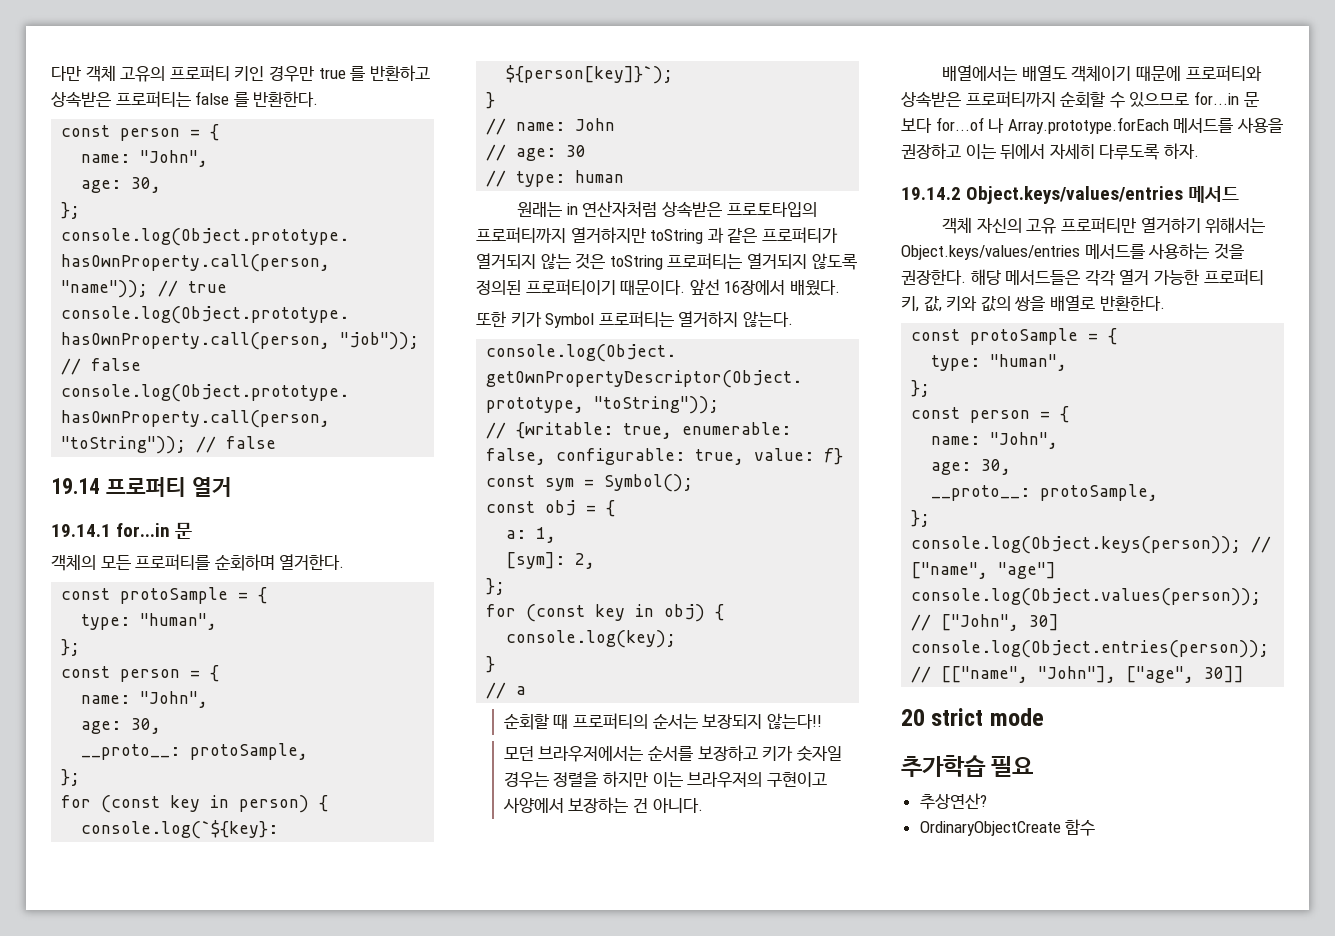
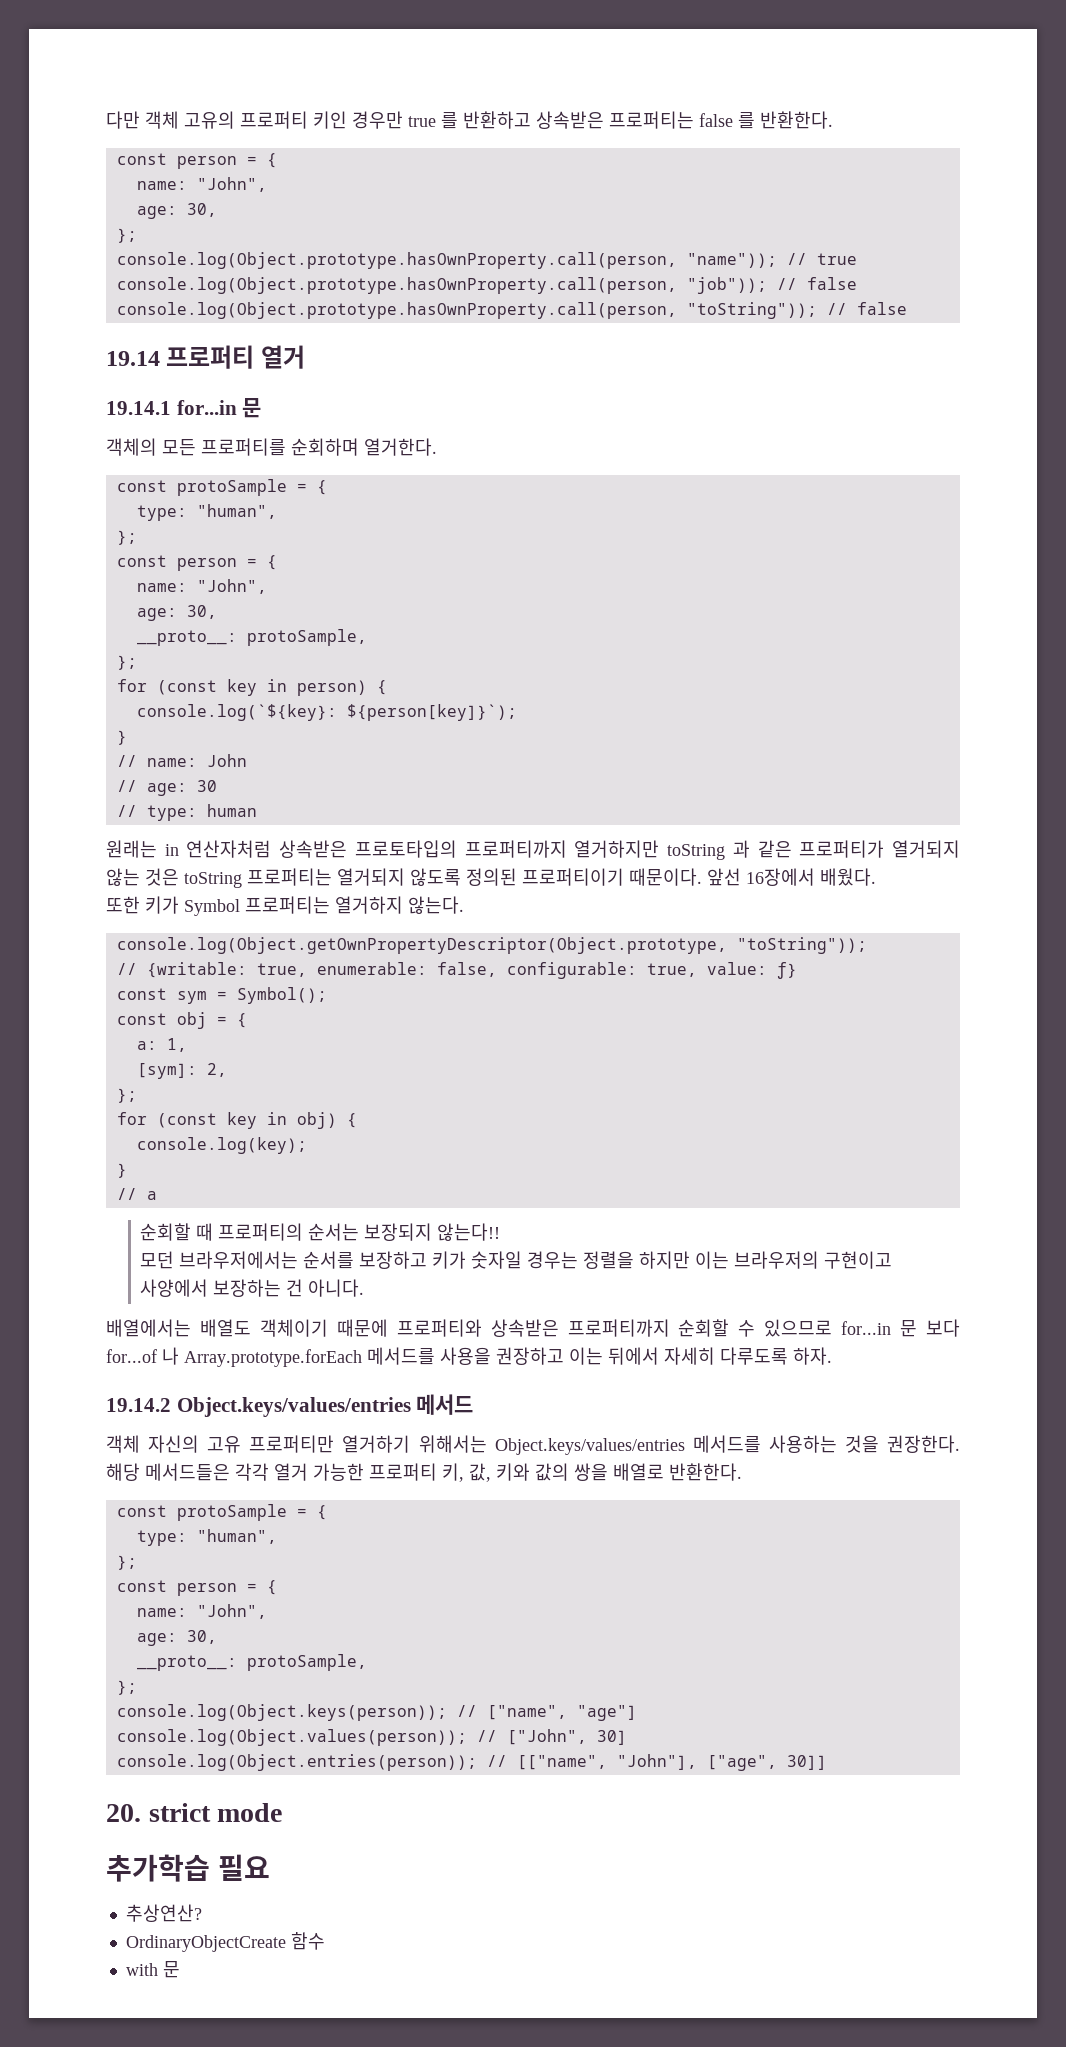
[901,709,925,726] 20 -> [106,1804,141,1822] 20.
(1096, 827) none -> [125,1961,180,1978] // with 문

